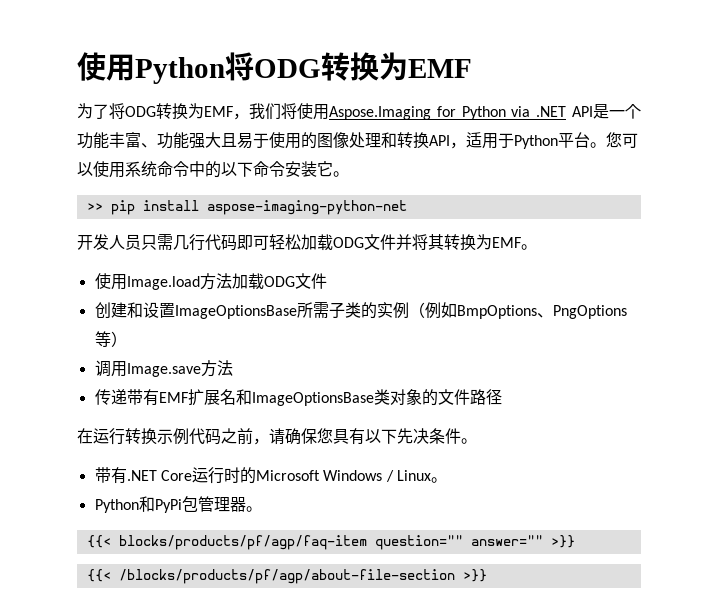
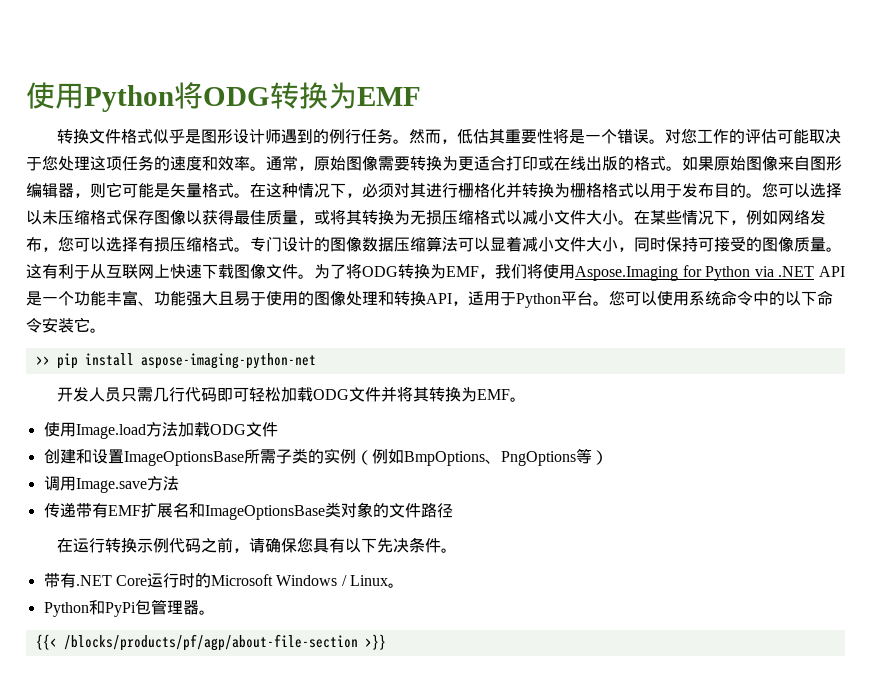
(472, 68) none -> [57,128,842,144] [26,155,842,171] [26,182,842,198] [26,209,826,225] [26,236,842,252] [26,264,314,279] 转换文件格式似乎是图形设计师遇到的例行任务。然而，低估其重要性将是一个错误。对您工作的评估可能取决于您处理这项任务的速度和效率。通常，原始图像需要转换为更适合打印或在线出版的格式。如果原始图像来自图形编辑器，则它可能是矢量格式。在这种情况下，必须对其进行栅格化并转换为栅格格式以用于发布目的。您可以选择以未压缩格式保存图像以获得最佳质量，或将其转换为无损压缩格式以减小文件大小。在某些情况下，例如网络发布，您可以选择有损压缩格式。专门设计的图像数据压缩算法可以显着减小文件大小，同时保持可接受的图像质量。这有利于从互联网上快速下载图像文件。
[86,535,575,550] // {{< blocks/products/pf/agp/faq-item question="" answer="" >}} -> (215, 612) none

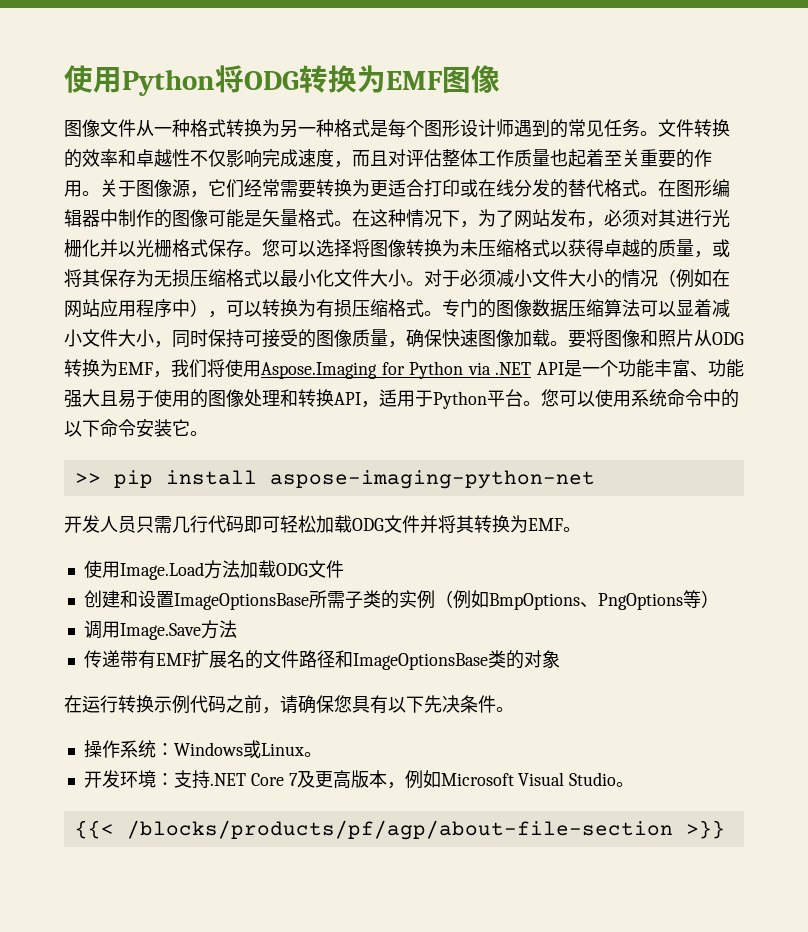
[57,128,842,144] [26,155,378,171] // 转换文件格式似乎是图形设计师遇到的例行任务。然而，低估其重要性将是一个错误。对您工作的评估可能取决于您处理这项任务的速度和效率。通常，原始图像 -> [442,65,500,93] [64,119,730,138] [64,149,712,168] [64,179,280,198] 图像 // 图像文件从一种格式转换为另一种格式是每个图形设计师遇到的常见任务。文件转换的效率和卓越性不仅影响完成速度，而且对评估整体工作质量也起着至关重要的作用。关于图像源，它们经常
[586,156,842,171] [26,182,122,198] 出版的格式。如果原始图像来自图形编辑器，则它 -> [514,179,730,198] [64,209,208,228] 分发的替代格式。在图形编辑器中制作的图像
[362,182,842,198] [26,210,266,225] 必须对其进行栅格化并转换为栅格格式以用于发布目的。您可以选择以未压缩格式保存图像以获得最佳 -> [478,209,730,228] [64,239,658,258] 为了网站发布，必须对其进行光栅化并以光栅格式保存。您可以选择将图像转换为未压缩格式以获得卓越的
[362,210,394,225] 转换 -> [100,269,136,287] 保存
[522,210,826,225] [26,236,138,252] 减小文件大小。在某些情况下，例如网络发布，您可以选择 -> [280,269,730,288] [64,299,316,318] 最小化文件大小。对于必须减小文件大小的情况（例如在网站应用程序中），可以转换为
[282,237,314,252] 设计 -> (478, 308) none
[826,247,842,252] [26,263,362,279] 。这有利于从互联网上快速下载图像文件。为了将 -> [388,329,712,348] ，确保快速图像加载。要将图像和照片从
[75,424,146,439] Image.load -> [119,562,204,580] Image.Load
[75,478,147,493] Image.save -> [119,623,201,640] Image.Save
[188,502,373,520] 和ImageOptionsBase类对象 -> (245, 659) none
(453, 510) none -> [334,650,560,670] 和ImageOptionsBase类的对象
[43,573,404,588] [43,599,199,617] 带有.NET Core运行时的Microsoft Windows / Linux。 // Python和PyPi包管理器 -> [83,740,322,758] [83,770,617,789] 操作系统：Windows或Linux。 // 开发环境：支持.NET Core 7及更高版本，例如Microsoft Visual Studio

